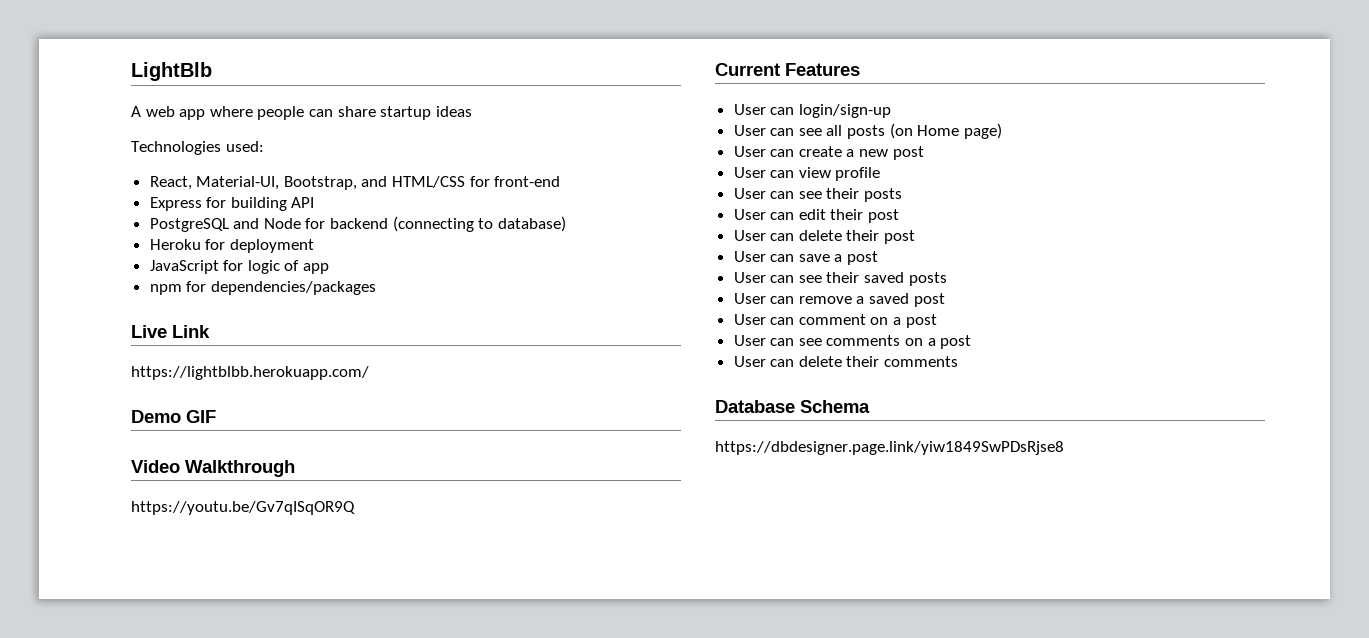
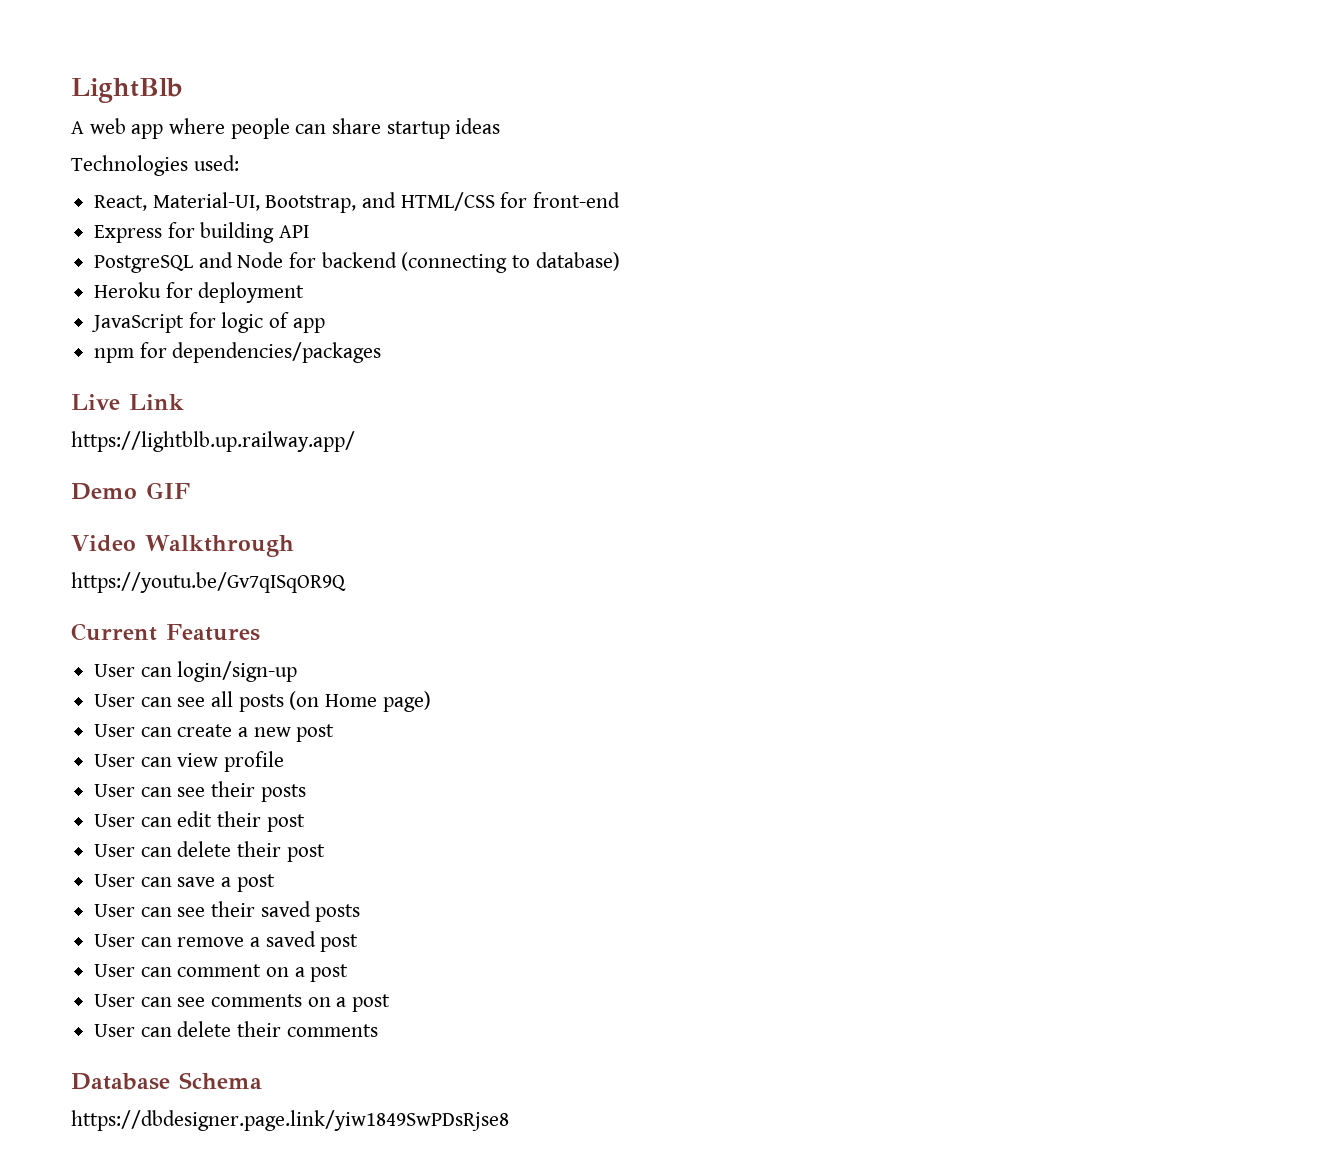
[131,366,369,380] https://lightblbb.herokuapp.com/ -> [71,431,355,452] https://lightblb.up.railway.app/

